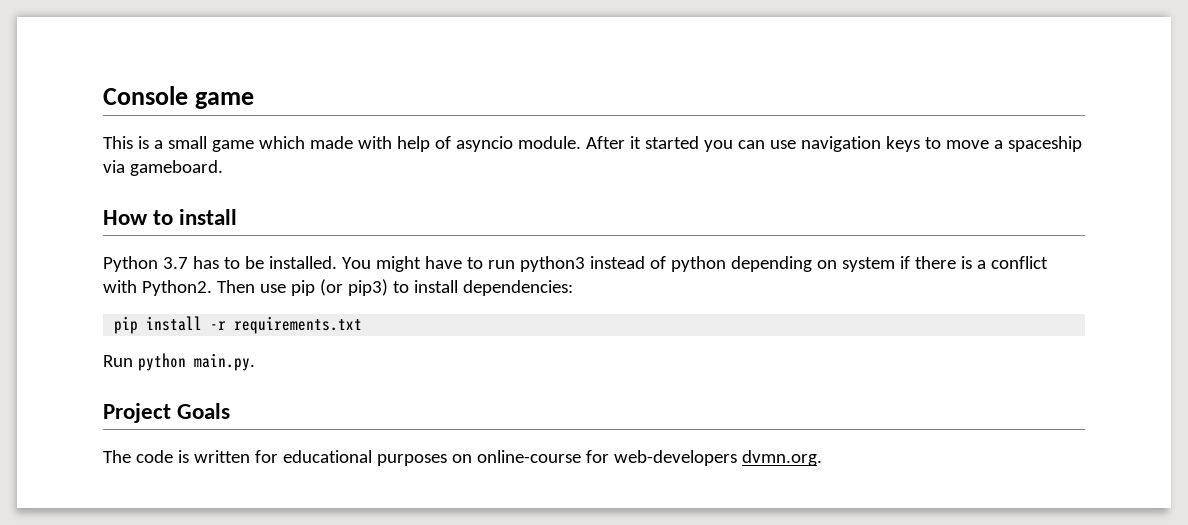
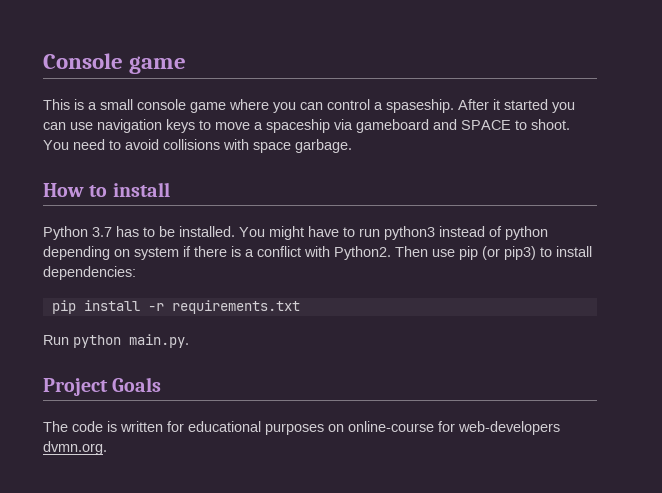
[211,136,581,152] game which made with help of asyncio module. -> [137,99,454,113] console game where you can control a spaseship.
[129,160,223,176] gameboard. -> [356,119,570,133] [43,139,352,153] gameboard and SPACE to shoot. You need to avoid collisions with space garbage.

